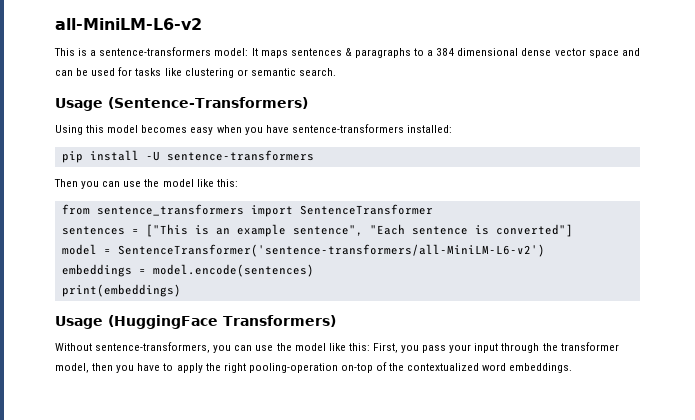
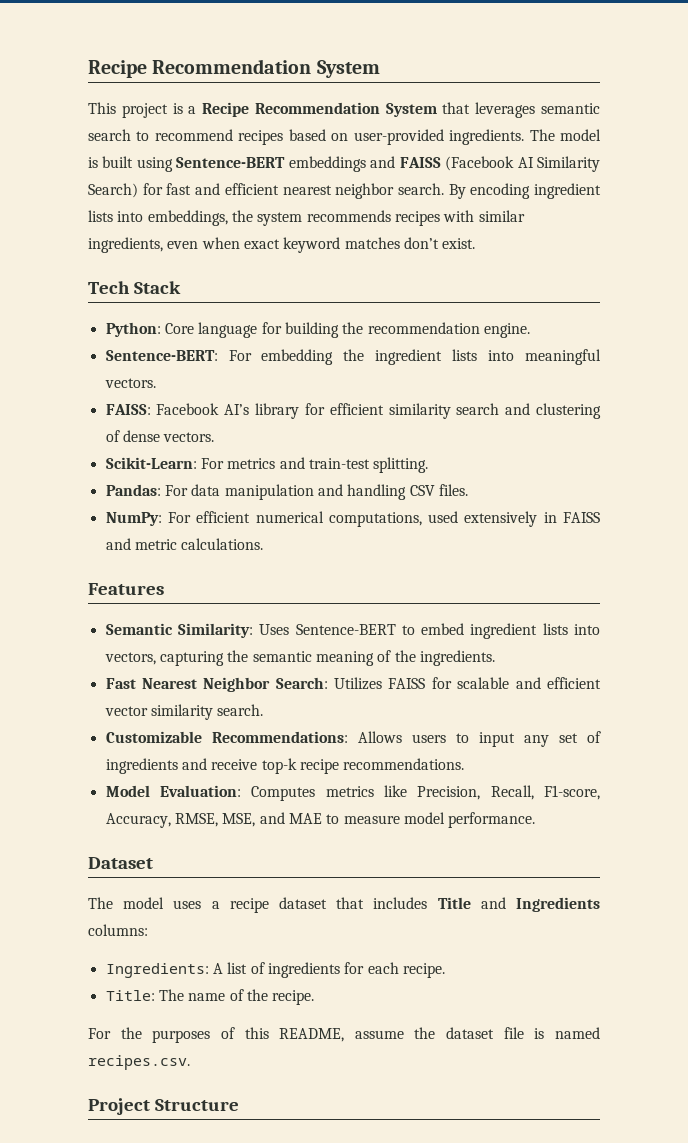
[55,18,202,30] all-MiniLM-L6-v2 -> [88,59,380,78] Recipe Recommendation System
(75, 52) none -> [121,103,168,118] project
[99,47,640,58] [55,67,336,78] [55,97,308,111] [55,124,452,135] [61,150,314,163] [54,179,238,189] [61,204,433,217] [61,224,573,237] [61,244,545,257] [61,264,314,277] [61,284,181,297] [55,315,336,329] [55,342,619,353] [55,362,573,373] sentence-transformers model: It maps sentences & paragraphs to a 384 dimensional dense vector space and can be used for tasks like clustering or semantic search. // Usage (Sentence-Transformers) // Using this model becomes easy when you have sentence-transformers installed: // pip install -U sentence-transformers // Then you can use the model like this: // from sentence_transformers import SentenceTransformer // sentences = ["This is an example sentence", "Each sentence is converted"] // model = SentenceTransformer('sentence-transformers/all-MiniLM-L6-v2') // embeddings = model.encode(sentences) // print(embeddings) // Usage (HuggingFace Transformers) // Without sentence-transformers, you can use the model like this: First, you pass your input through the transformer model, then you have to apply the right pooling-operation on-top of the contextualized word embeddings. -> [202,102,600,118] [88,129,602,145] [88,156,600,172] [88,183,601,199] [88,210,525,226] [88,237,476,253] [88,281,181,294] [105,322,530,338] [105,349,601,365] [104,378,156,388] [105,403,601,419] [105,430,215,442] [105,457,429,473] [105,484,468,500] [105,511,600,527] [105,538,264,550] [88,583,164,595] [105,623,600,639] [104,650,495,666] [105,677,601,692] [104,704,264,720] [105,731,601,747] [105,758,465,774] [105,785,600,801] [105,812,536,828] [88,857,153,869] [88,897,600,913] [88,924,148,936] [105,962,445,978] [105,989,315,1005] [88,1027,600,1043] [88,1055,190,1070] [88,1098,239,1115] Recipe Recommendation System that leverages semantic search to recommend recipes based on user-provided ingredients. The model is built using Sentence-BERT embeddings and FAISS (Facebook AI Similarity Search) for fast and efficient nearest neighbor search. By encoding ingredient lists into embeddings, the system recommends recipes with similar ingredients, even when exact keyword matches don’t exist. // Tech Stack // Python: Core language for building the recommendation engine. // Sentence-BERT: For embedding the ingredient lists into meaningful vectors. // FAISS: Facebook AI’s library for efficient similarity search and clustering of dense vectors. // Scikit-Learn: For metrics and train-test splitting. // Pandas: For data manipulation and handling CSV files. // NumPy: For efficient numerical computations, used extensively in FAISS and metric calculations. // Features // Semantic Similarity: Uses Sentence-BERT to embed ingredient lists into vectors, capturing the semantic meaning of the ingredients. // Fast Nearest Neighbor Search: Utilizes FAISS for scalable and efficient vector similarity search. // Customizable Recommendations: Allows users to input any set of ingredients and receive top-k recipe recommendations. // Model Evaluation: Computes metrics like Precision, Recall, F1-score, Accuracy, RMSE, MSE, and MAE to measure model performance. // Dataset // The model uses a recipe dataset that includes Title and Ingredients columns: // Ingredients: A list of ingredients for each recipe. // Title: The name of the recipe. // For the purposes of this README, assume the dataset file is named recipes.csv. // Project Structure

